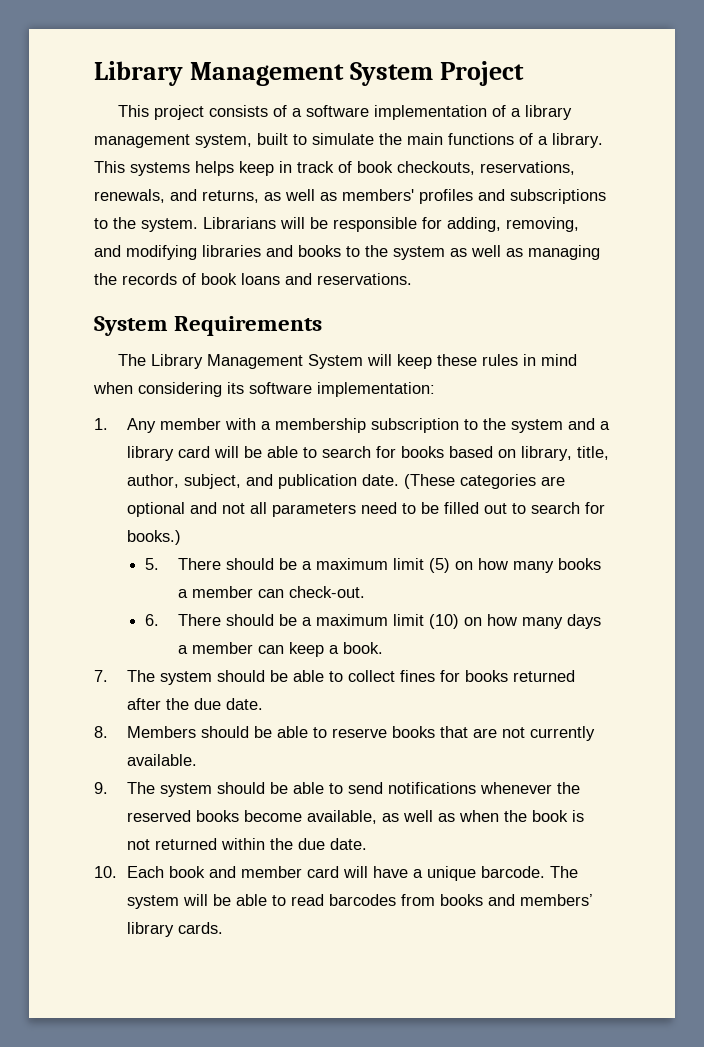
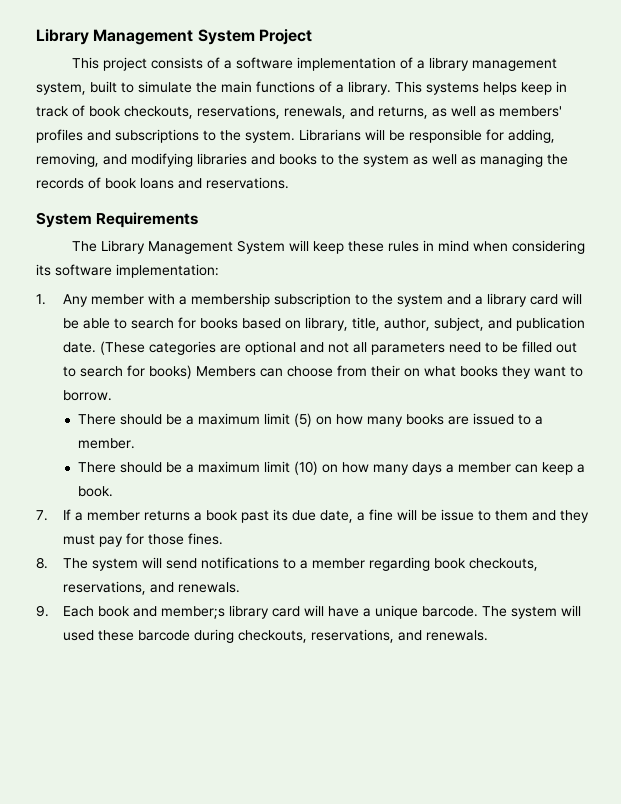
[126,530,181,545] [144,558,159,570] books.) // 5. -> [148,365,583,379] [62,390,112,401] books) Members can choose from their on what books they want to borrow. //
[177,586,365,598] [144,614,159,626] a member can check-out. // 6. -> [448,413,544,425] [78,438,136,449] are issued to a member. //
[126,670,575,685] [126,698,263,710] [94,726,595,741] [126,754,197,766] [94,782,580,797] [126,810,584,824] [126,838,367,850] [94,866,117,878] The system should be able to collect fines for books returned after the due date. // 8. Members should be able to reserve books that are not currently available. // 9. The system should be able to send notifications whenever the reserved books become available, as well as when the book is not returned within the due date. // 10. -> [62,509,589,523] [62,533,223,547] [36,557,538,571] [62,581,240,595] [36,605,49,617] If a member returns a book past its due date, a fine will be issue to them and they must pay for those fines. // 8. The system will send notifications to a member regarding book checkouts, reservations, and renewals. // 9.
[240,866,302,878] member -> [160,605,269,619] member;s library
[212,894,593,906] [126,922,223,937] be able to read barcodes from books and members’ library cards. -> [62,629,488,643] used these barcode during checkouts, reservations, and renewals.

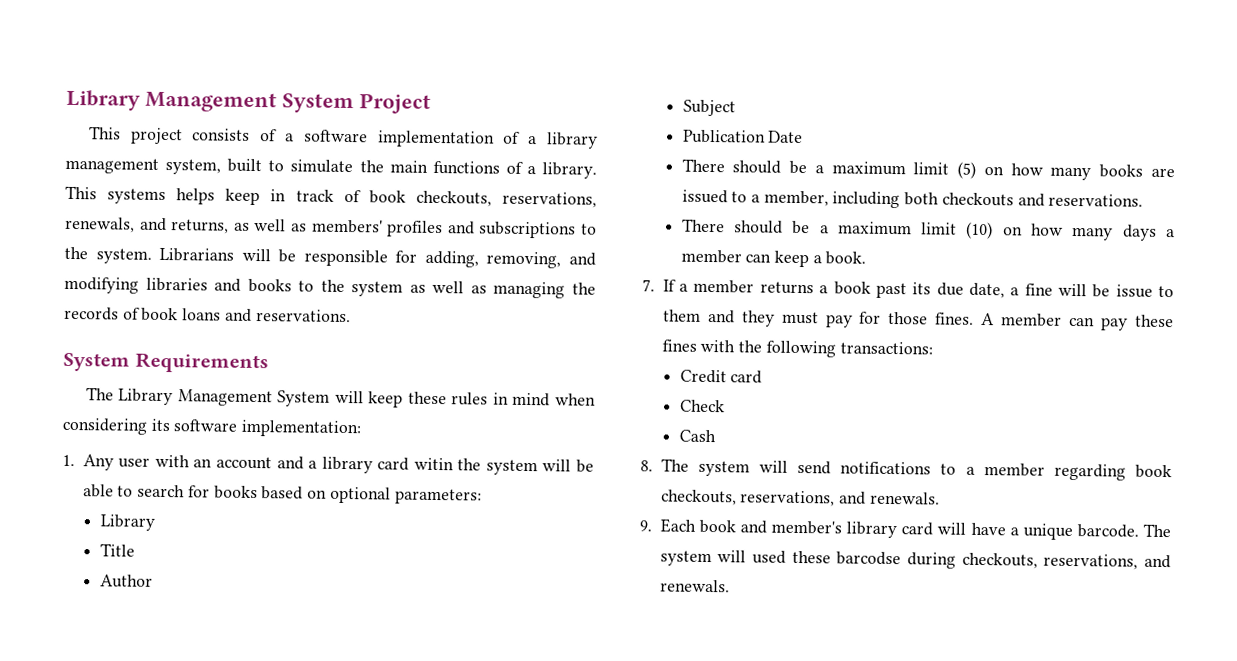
[90,293,443,307] member with a membership subscription to the system -> [118,454,272,470] user with an account
(558, 299) none -> [413,457,538,476] witin the system
[304,317,585,331] [62,341,577,355] [62,365,583,379] [62,390,112,401] library, title, author, subject, and publication date. (These categories are optional and not all parameters need to be filled out to search for books) Members can choose from their on what books they want to borrow. -> [329,486,482,505] [99,514,155,531] [99,543,135,557] [99,574,153,588] [682,99,736,117] [682,129,804,144] optional parameters: // Library // Title // Author // Subject // Publication Date
[78,438,136,449] member. -> [763,190,1144,209] member, including both checkouts and reservations.
(223, 539) none -> [981,312,1174,331] [661,339,933,358] [679,369,763,384] [679,399,725,413] [678,429,716,443] A member can pay these fines with the following transactions: // Credit card // Check // Cash
[160,606,225,619] member;s -> [771,520,843,535] member's
[137,630,190,641] barcode -> [836,551,902,566] barcodse

